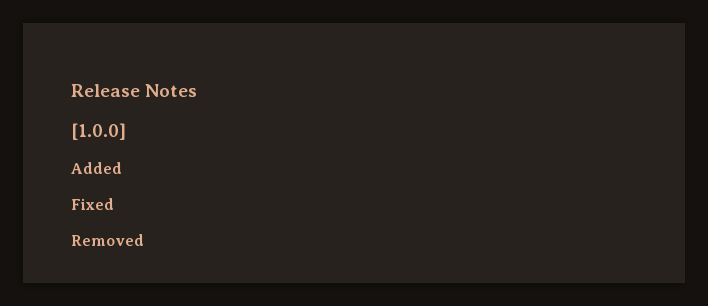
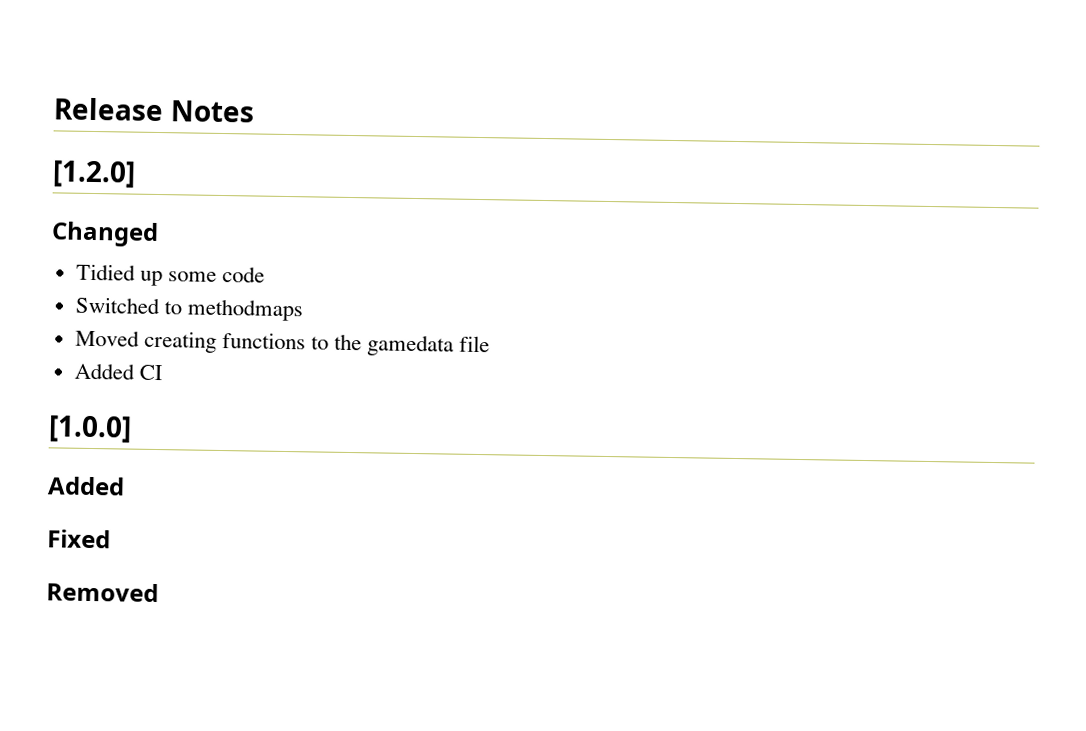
(198, 90) none -> [52,160,136,188] [51,221,159,248] [75,263,265,287] [74,296,303,322] [74,329,491,357] [73,362,163,381] // [1.2.0] // Changed // Tidied up some code // Switched to methodmaps // Moved creating functions to the gamedata file // Added CI

